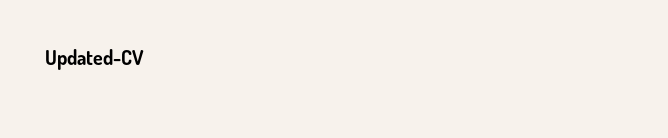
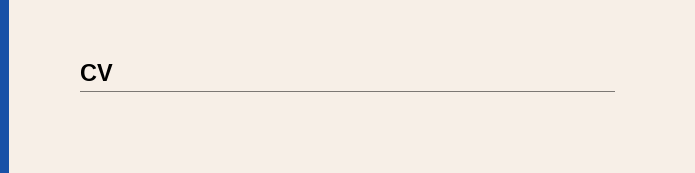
[45,49,144,70] Updated-CV -> [80,64,113,81] CV

